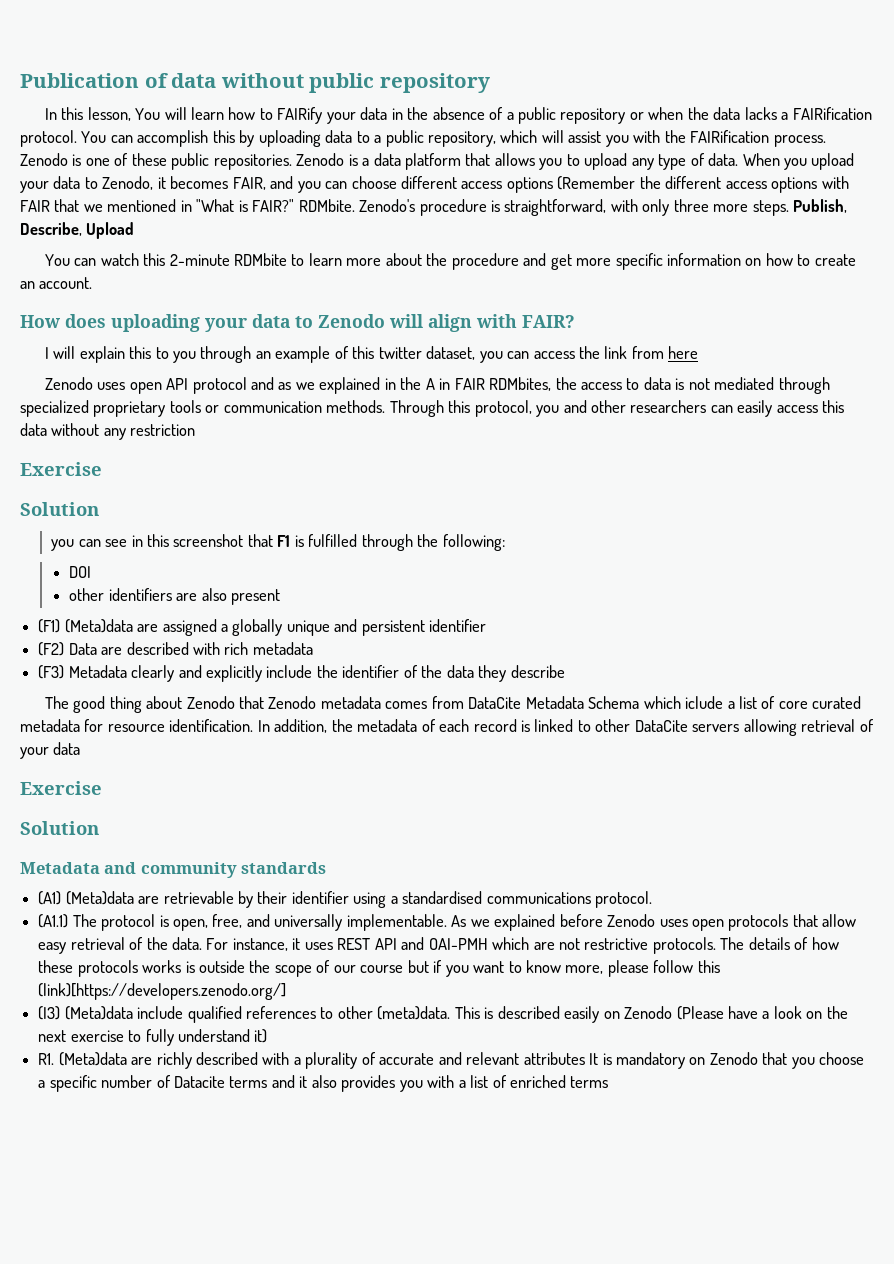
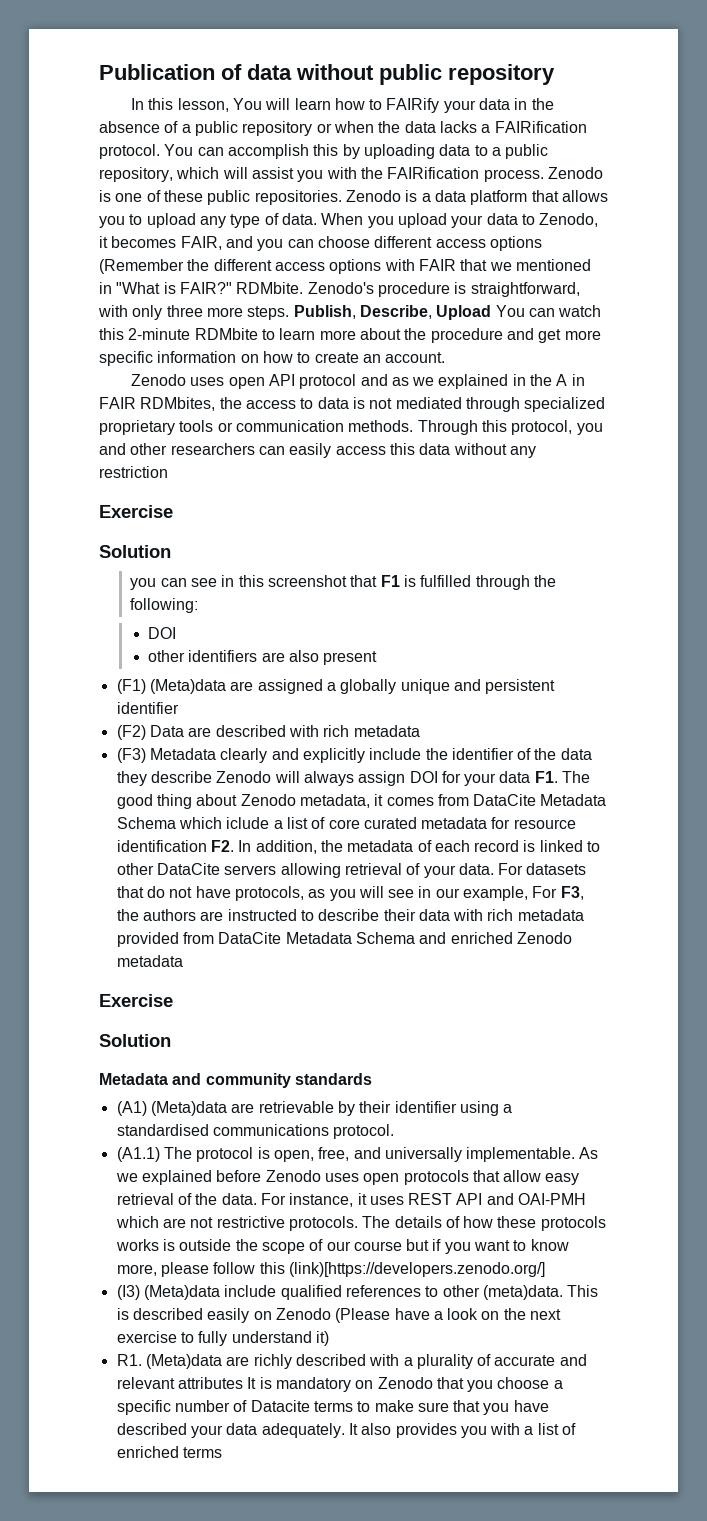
(135, 230) // -> (492, 312) none
[20,314,575,332] [44,346,699,363] // How does uploading your data to Zenodo will align with FAIR? // I will explain this to you through an example of this twitter dataset, you can access the link from here -> (446, 357) none
(565, 671) // -> [216,771,558,786] Zenodo will always assign DOI for your data F1.
[238,696,381,709] that Zenodo metadata -> [299,794,384,808] metadata, it
[169,719,254,732] identification. -> [116,840,234,852] identification F2.
[53,742,81,755] data -> [458,863,587,875] [116,886,584,901] [116,909,584,921] [116,932,572,947] [116,955,183,967] data. For datasets that do not have protocols, as you will see in our example, For F3, the authors are instructed to describe their data with rich metadata provided from DataCite Metadata Schema and enriched Zenodo metadata
[271,1075,308,1088] and it -> [357,1400,549,1415] [116,1423,358,1438] to make sure that you have described your data adequately. It

